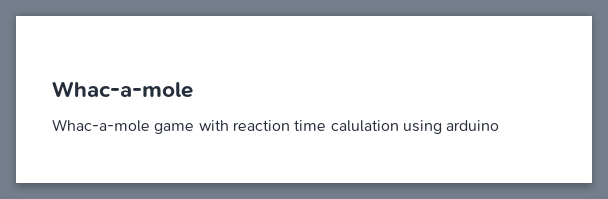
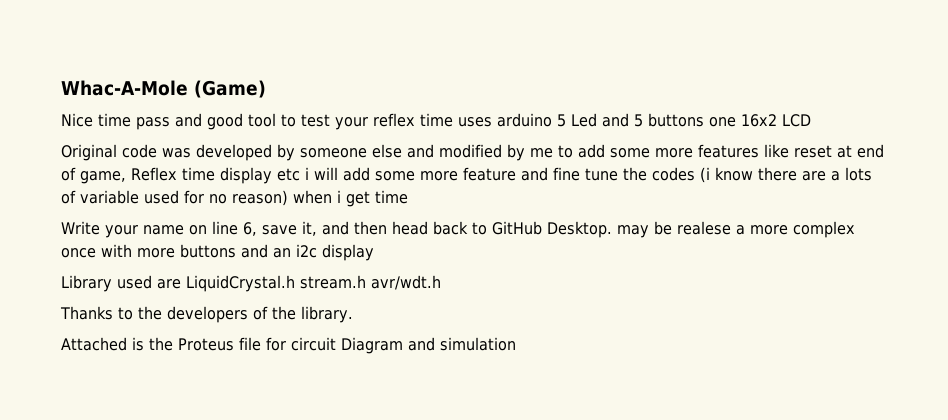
[52,81,193,98] [52,119,500,134] Whac-a-mole // Whac-a-mole game with reaction time calulation using arduino -> [61,80,266,98] [61,113,811,130] [61,144,884,161] [61,167,872,184] [61,190,408,207] [61,221,855,238] [61,244,374,261] [61,275,441,292] [60,306,353,323] [61,337,516,354] Whac-A-Mole (Game) // Nice time pass and good tool to test your reflex time uses arduino 5 Led and 5 buttons one 16x2 LCD // Original code was developed by someone else and modified by me to add some more features like reset at end of game, Reflex time display etc i will add some more feature and fine tune the codes (i know there are a lots of variable used for no reason) when i get time // Write your name on line 6, save it, and then head back to GitHub Desktop. may be realese a more complex once with more buttons and an i2c display // Library used are LiquidCrystal.h stream.h avr/wdt.h // Thanks to the developers of the library. // Attached is the Proteus file for circuit Diagram and simulation

